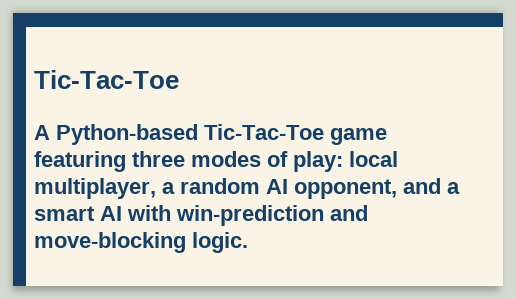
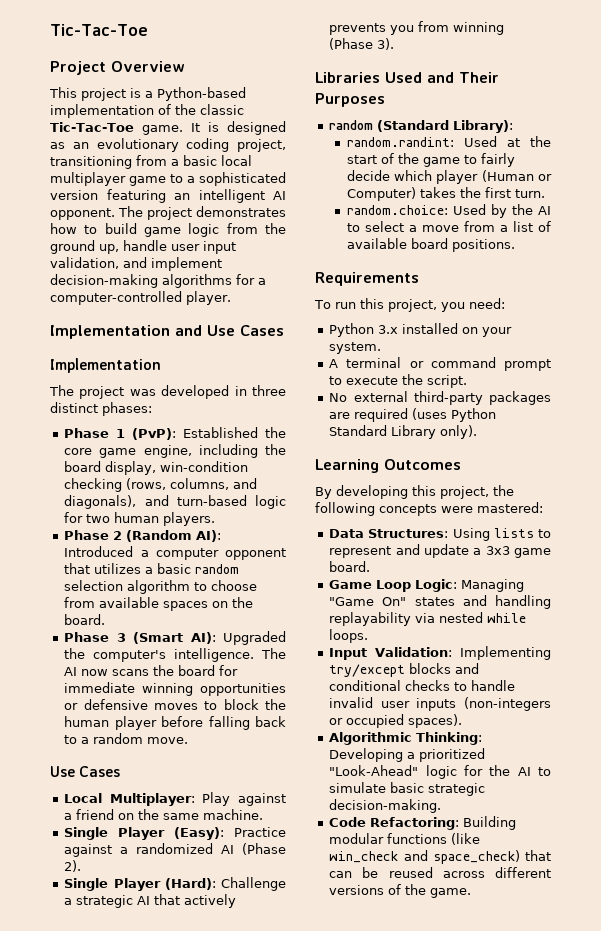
[34,124,387,145] [34,151,398,172] [34,178,460,199] [34,205,368,226] [34,232,248,253] A Python-based Tic-Tac-Toe game featuring three modes of play: local multiplayer, a random AI opponent, and a smart AI with win-prediction and move-blocking logic. -> [50,61,184,75] [49,87,246,101] [50,104,244,118] [50,121,286,135] [50,138,286,152] [50,155,252,169] [50,172,286,186] [50,189,286,203] [50,206,286,220] [50,223,286,237] [50,240,236,254] [50,257,222,271] [50,274,266,288] [50,291,231,305] [50,325,284,339] [50,358,161,373] [49,385,286,399] [50,402,152,416] [64,427,286,440] [64,444,286,458] [64,461,249,475] [64,478,258,492] [64,495,286,509] [64,512,216,526] [64,530,222,542] [64,546,286,560] [64,563,240,574] [64,580,258,594] [64,597,254,611] [64,614,106,625] [64,631,286,645] [64,648,286,662] [64,665,239,676] [64,682,286,696] [64,699,286,710] [64,716,286,730] [64,733,189,744] [50,766,121,777] [64,792,286,806] [64,809,264,820] [64,827,286,840] [64,843,286,857] [64,860,82,872] [64,877,286,891] [64,894,237,908] [329,21,505,35] [329,38,395,50] [315,72,499,83] [315,93,385,107] [329,120,514,133] [346,136,551,147] [346,153,515,167] [346,170,552,184] [346,187,545,201] [346,204,551,218] [346,221,551,232] [346,238,515,252] [315,272,419,286] [314,298,505,312] [329,323,513,337] [329,342,382,354] [329,357,551,371] [329,374,468,388] [329,391,551,405] [329,408,497,422] [329,425,478,439] [315,459,461,473] [315,485,514,499] [315,502,543,516] [329,528,551,541] [329,544,551,558] [329,561,371,572] [329,579,525,592] [329,595,551,609] [329,612,527,626] [329,629,369,643] [329,646,551,660] [329,663,480,677] [329,680,516,691] [329,697,551,711] [329,714,463,728] [329,732,483,745] [329,748,486,762] [329,765,551,779] [329,782,486,796] [329,799,442,813] [329,816,517,830] [329,833,481,845] [329,850,551,864] [329,867,551,878] [329,884,472,898] Project Overview // This project is a Python-based implementation of the classic Tic-Tac-Toe game. It is designed as an evolutionary coding project, transitioning from a basic local multiplayer game to a sophisticated version featuring an intelligent AI opponent. The project demonstrates how to build game logic from the ground up, handle user input validation, and implement decision-making algorithms for a computer-controlled player. // Implementation and Use Cases // Implementation // The project was developed in three distinct phases: // Phase 1 (PvP): Established the core game engine, including the board display, win-condition checking (rows, columns, and diagonals), and turn-based logic for two human players. // Phase 2 (Random AI): Introduced a computer opponent that utilizes a basic random selection algorithm to choose from available spaces on the board. // Phase 3 (Smart AI): Upgraded the computer's intelligence. The AI now scans the board for immediate winning opportunities or defensive moves to block the human player before falling back to a random move. // Use Cases // Local Multiplayer: Play against a friend on the same machine. // Single Player (Easy): Practice against a randomized AI (Phase 2). // Single Player (Hard): Challenge a strategic AI that actively prevents you from winning (Phase 3). // Libraries Used and Their Purposes // random (Standard Library): // random.randint: Used at the start of the game to fairly decide which player (Human or Computer) takes the first turn. // random.choice: Used by the AI to select a move from a list of available board positions. // Requirements // To run this project, you need: // Python 3.x installed on your system. // A terminal or command prompt to execute the script. // No external third-party packages are required (uses Python Standard Library only). // Learning Outcomes // By developing this project, the following concepts were mastered: // Data Structures: Using lists to represent and update a 3x3 game board. // Game Loop Logic: Managing "Game On" states and handling replayability via nested while loops. // Input Validation: Implementing try/except blocks and conditional checks to handle invalid user inputs (non-integers or occupied spaces). // Algorithmic Thinking: Developing a prioritized "Look-Ahead" logic for the AI to simulate basic strategic decision-making. // Code Refactoring: Building modular functions (like win_check and space_check) that can be reused across different versions of the game.

